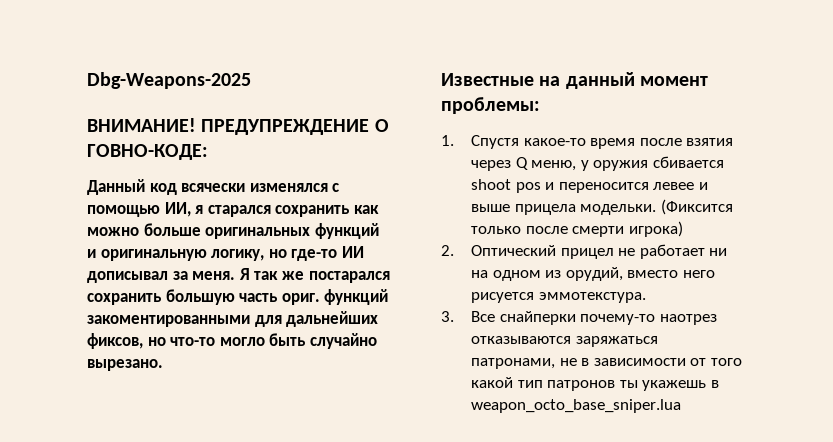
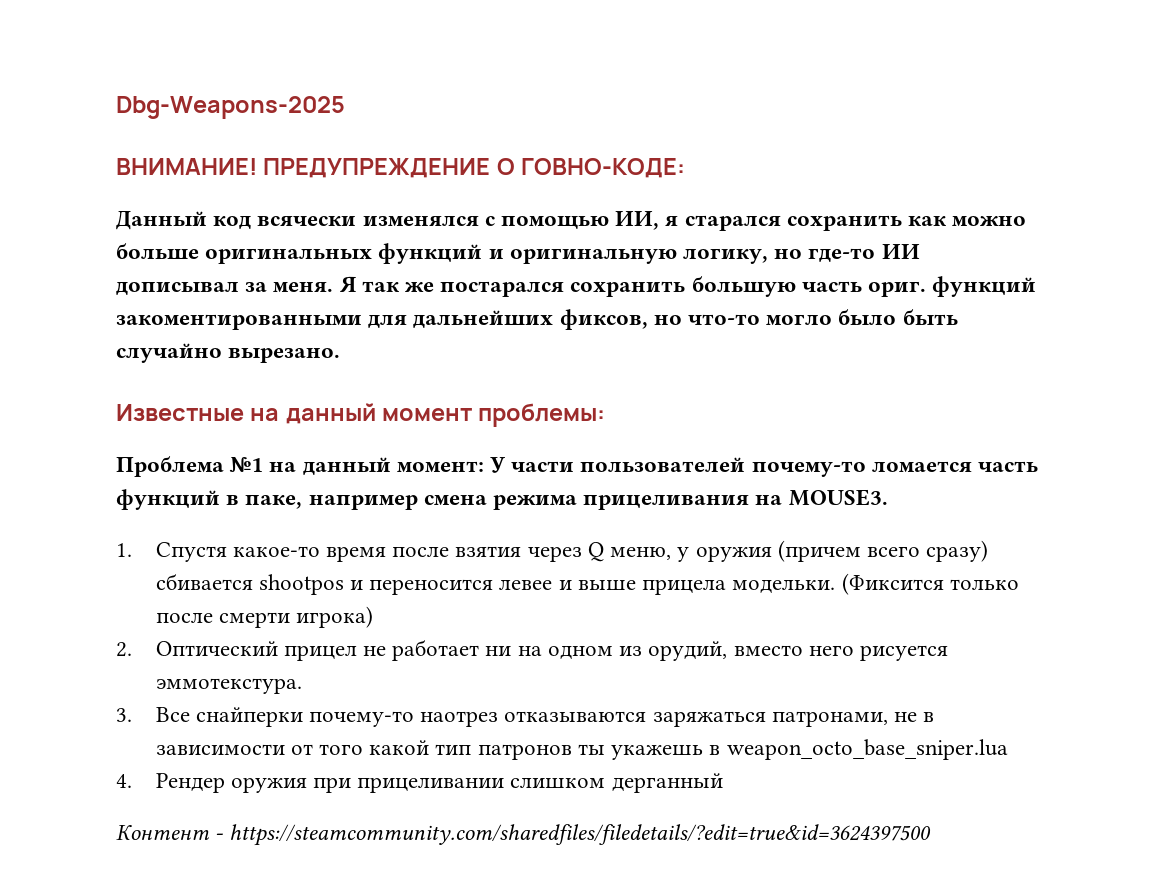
(265, 341) none -> [838,309,897,325] было
(540, 105) none -> [116,456,1039,477] [116,489,888,510] // Проблема №1 на данный момент: У части пользователей почему-то ломается часть функций в паке, например смена режима прицеливания на MOUSE3.
[652,156,724,168] [470,179,541,193] сбивается shoot pos -> [777,540,989,562] [155,573,344,595] (причем всего сразу) сбивается shootpos
(681, 406) none -> [116,773,723,793] [116,824,932,846] // 4. Рендер оружия при прицеливании слишком дерганный // Контент - https://steamcommunity.com/sharedfiles/filedetails/?edit=true&id=3624397500

